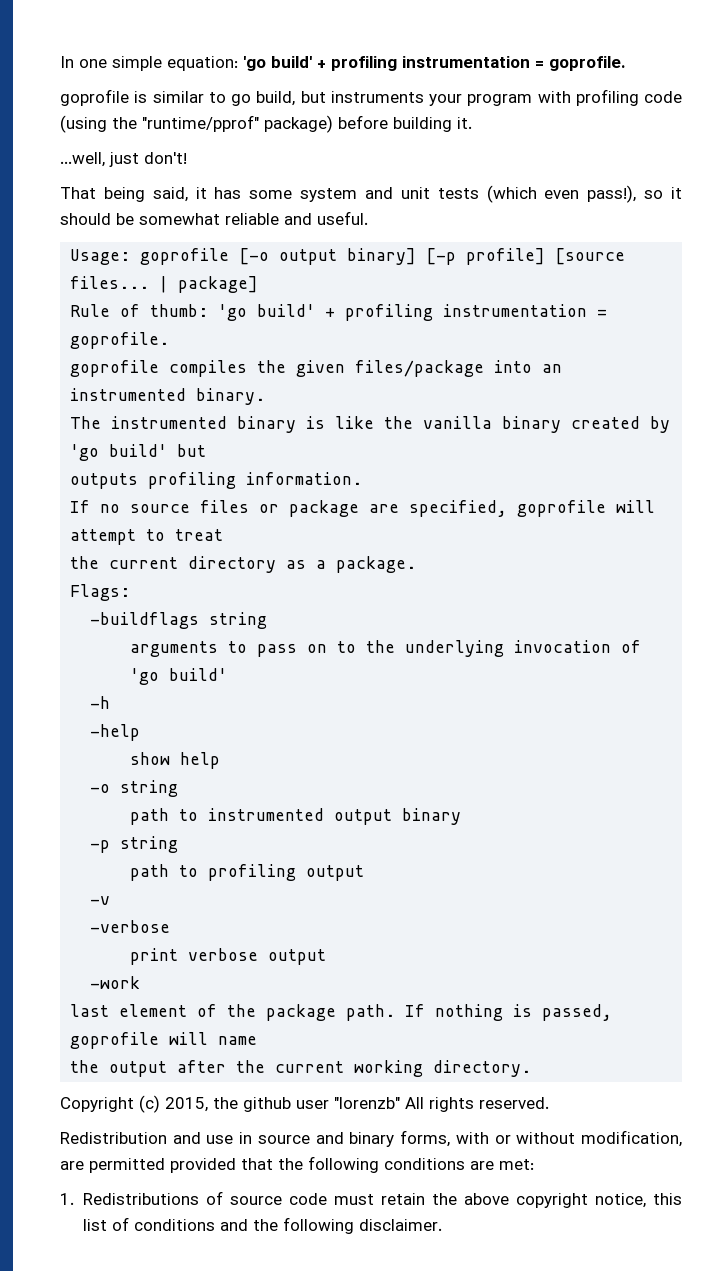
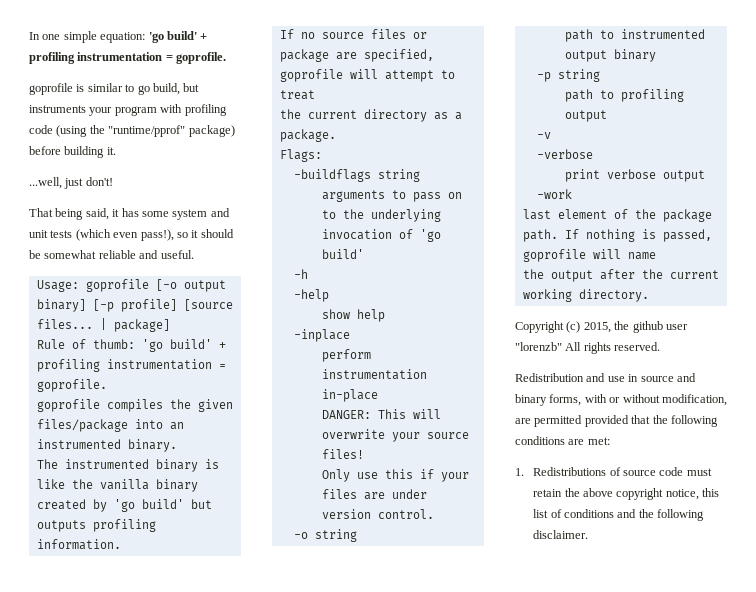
(221, 760) none -> [293,329,350,342] [321,349,371,362] [321,369,427,380] [321,389,378,402] [321,409,441,419] [321,429,469,442] [321,449,364,459] [321,469,469,482] [321,489,427,500] [321,509,434,519] // -inplace // perform instrumentation in-place // DANGER: This will overwrite your source files! // Only use this if your files are under version control.

